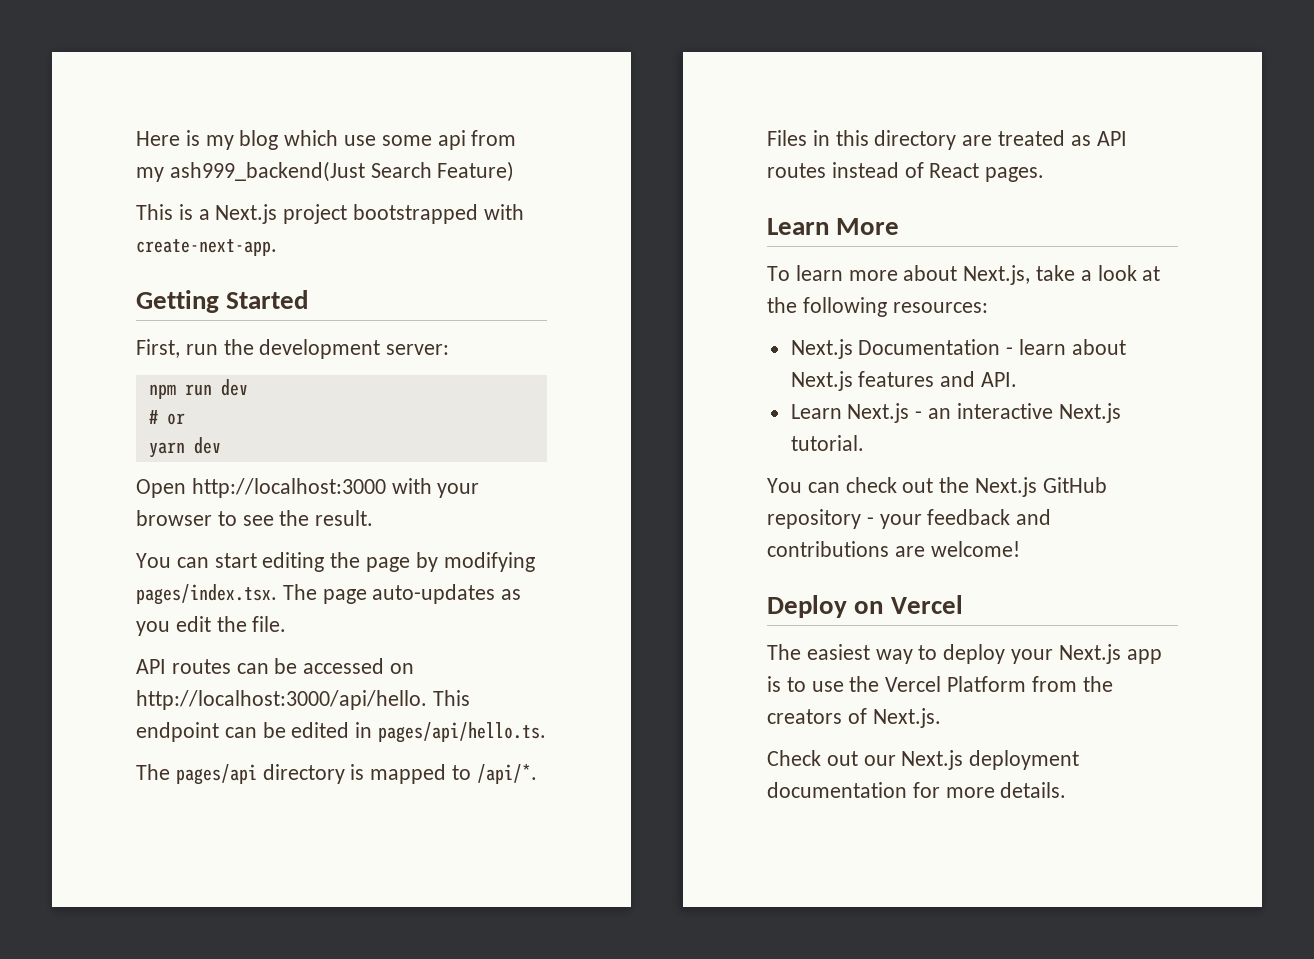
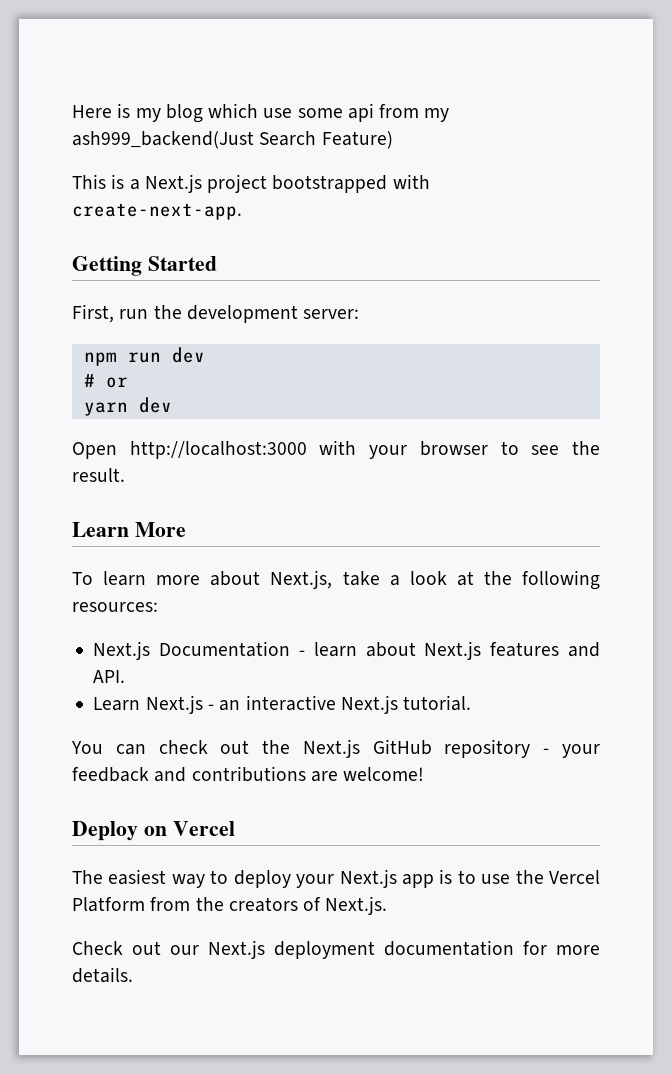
[136,552,535,572] [136,584,522,605] [136,616,287,636] [136,658,415,674] [136,690,470,710] [136,722,547,743] [136,764,537,785] [767,130,1127,150] [767,162,1045,182] // You can start editing the page by modifying pages/index.tsx. The page auto-updates as you edit the file. // API routes can be accessed on http://localhost:3000/api/hello. This endpoint can be edited in pages/api/hello.ts. // The pages/api directory is mapped to /api/*. Files in this directory are treated as API routes instead of React pages. -> (125, 475) none

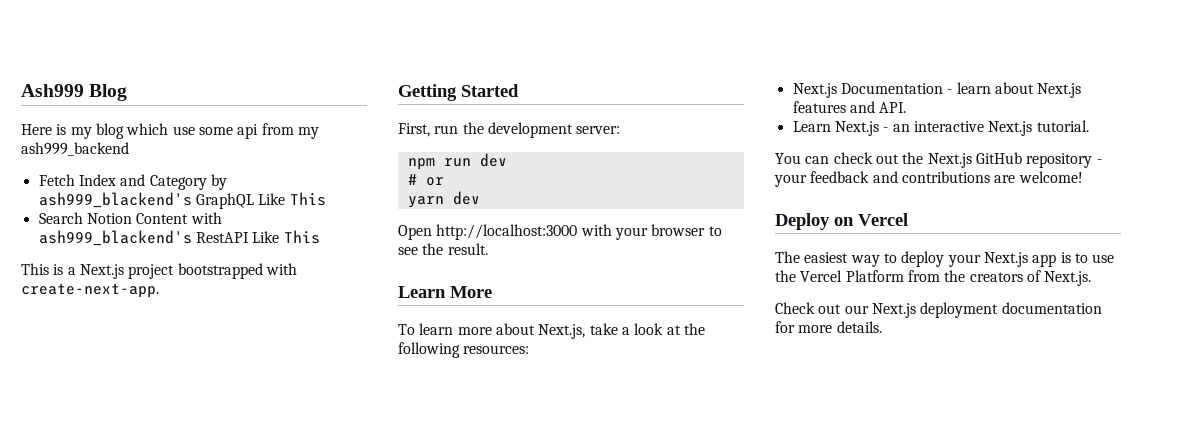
(72, 111) none -> [21,84,128,101] Ash999 Blog //
[72,131,393,149] ash999_backend(Just Search Feature) -> [21,142,129,156] [38,174,227,190] [38,192,326,209] [38,212,222,224] [38,230,320,246] ash999_backend // Fetch Index and Category by ash999_blackend's GraphQL Like This // Search Notion Content with ash999_blackend's RestAPI Like This

